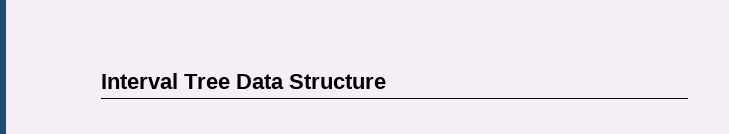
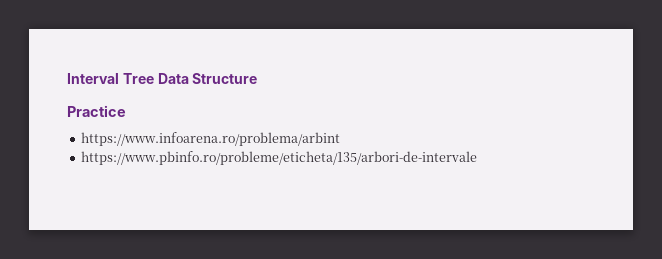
(386, 81) none -> [67,105,126,117] [80,132,340,146] [80,151,477,165] // Practice // https://www.infoarena.ro/problema/arbint // https://www.pbinfo.ro/probleme/eticheta/135/arbori-de-intervale

